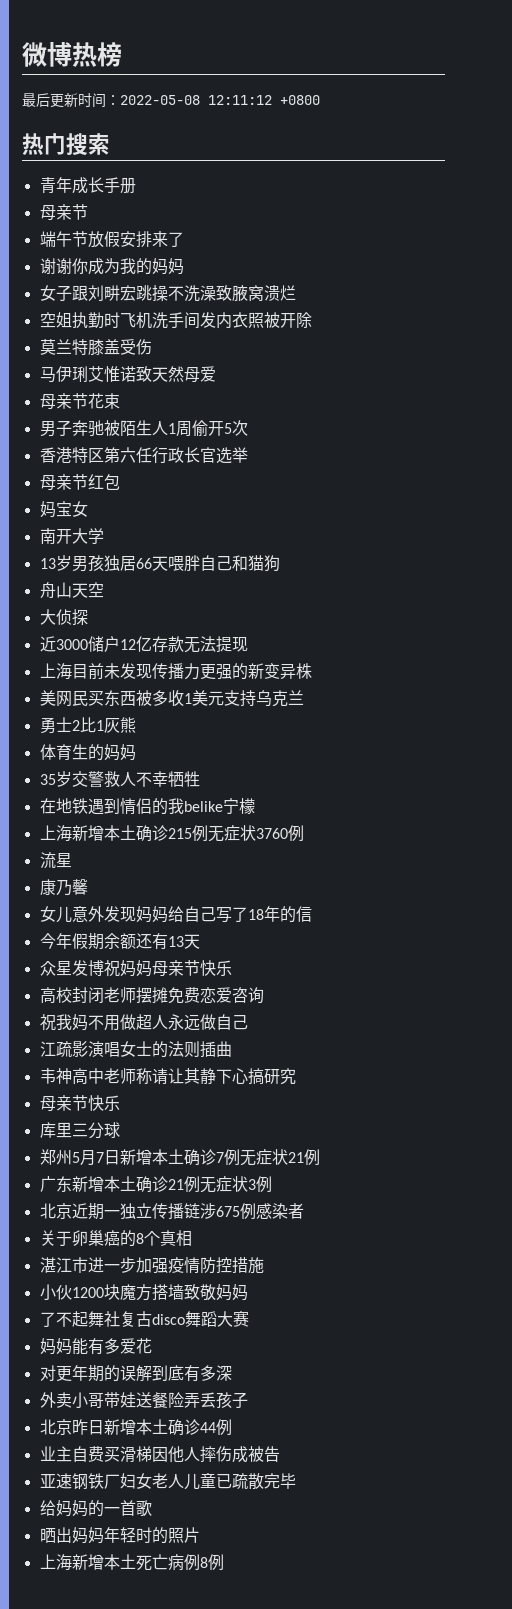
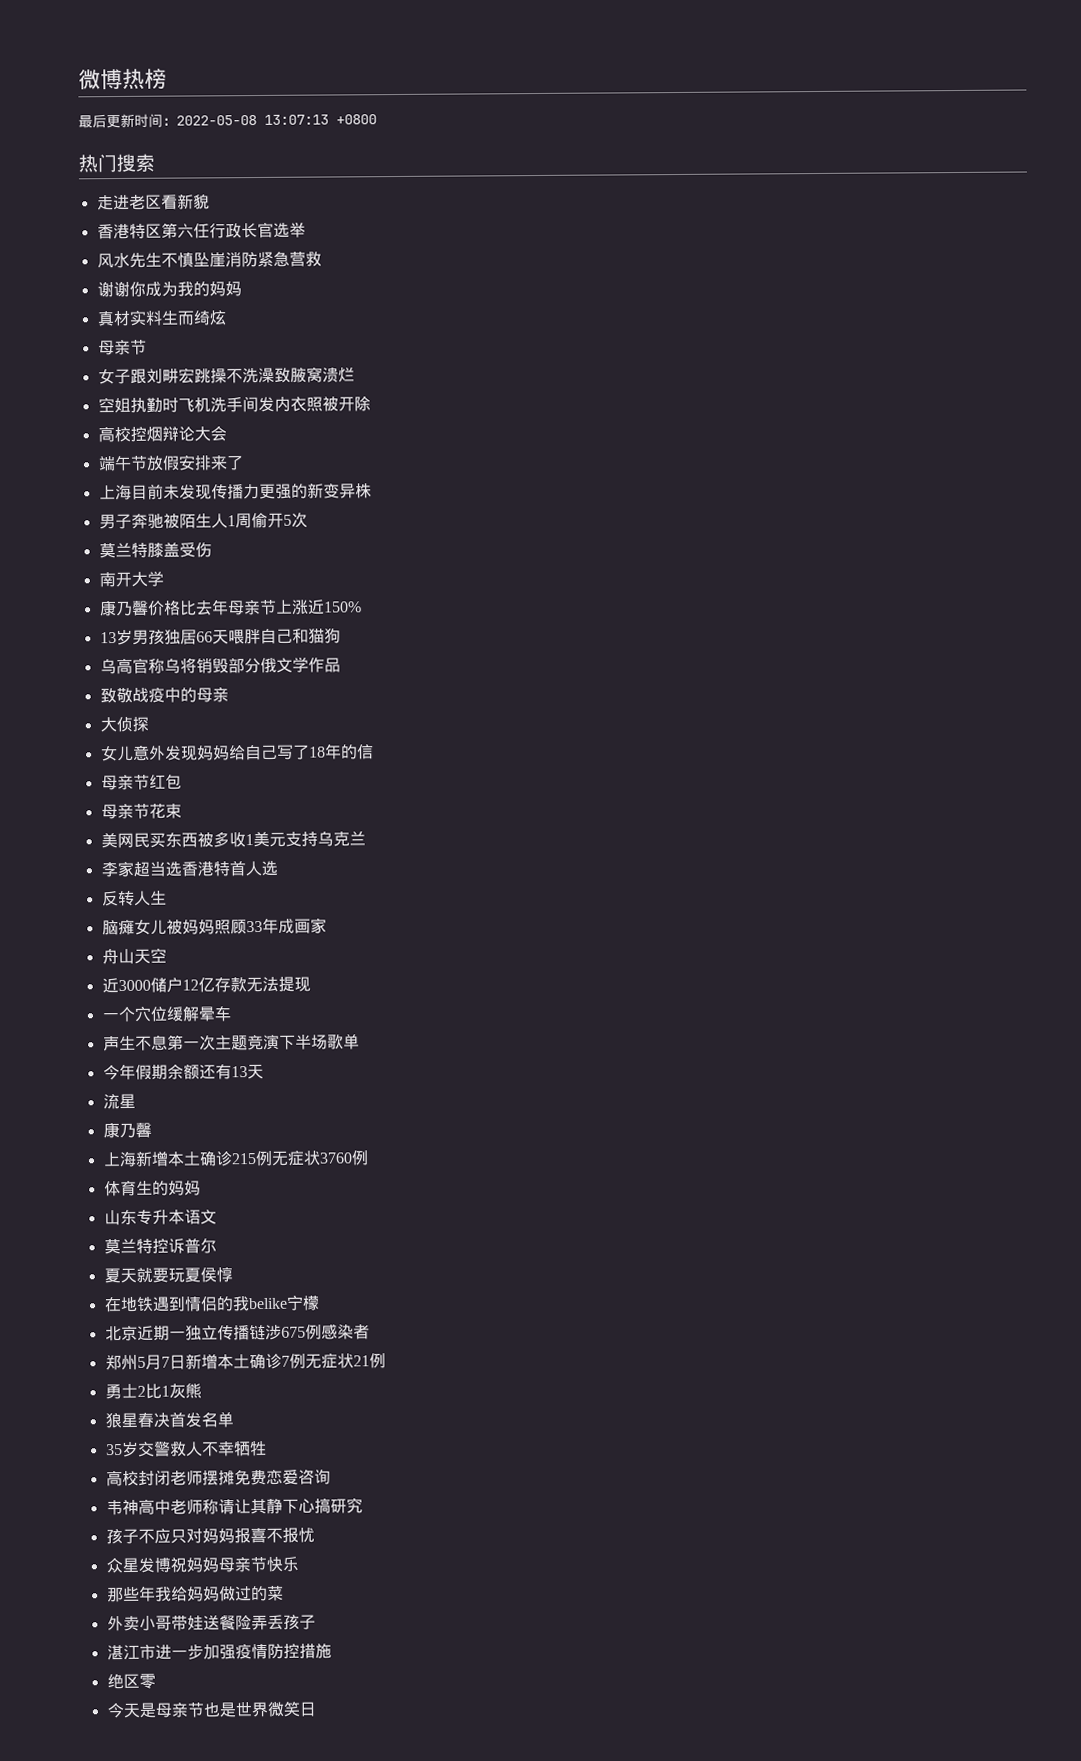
[208,95,272,105] 12:11:12 -> [264,114,329,125] 13:07:13
[39,177,136,194] [39,204,88,221] [39,231,184,248] 青年成长手册 // 母亲节 // 端午节放假安排来了 -> [96,193,210,211] [96,221,306,240] [96,251,322,269] 走进老区看新貌 // 香港特区第六任行政长官选举 // 风水先生不慎坠崖消防紧急营救
(184, 266) none -> [96,309,227,327] [97,339,147,356] // 真材实料生而绮炫 // 母亲节
[39,339,152,356] [39,366,216,383] [39,393,120,410] [39,420,248,437] [39,447,248,464] [39,474,120,491] [39,501,88,518] [39,528,104,544] [39,555,280,572] [39,582,104,599] [39,609,88,626] [39,636,248,653] 莫兰特膝盖受伤 // 马伊琍艾惟诺致天然母爱 // 母亲节花束 // 男子奔驰被陌生人1周偷开5次 // 香港特区第六任行政长官选举 // 母亲节红包 // 妈宝女 // 南开大学 // 13岁男孩独居66天喂胖自己和猫狗 // 舟山天空 // 大侦探 // 近3000储户12亿存款无法提现 -> [97,425,227,443] [97,454,244,472] 高校控烟辩论大会 // 端午节放假安排来了
[39,690,304,707] [39,717,136,734] [39,744,136,761] [39,771,200,788] [39,798,255,815] [39,825,304,842] [39,852,72,869] [39,879,88,896] 美网民买东西被多收1美元支持乌克兰 // 勇士2比1灰熊 // 体育生的妈妈 // 35岁交警救人不幸牺牲 // 在地铁遇到情侣的我belike宁檬 // 上海新增本土确诊215例无症状3760例 // 流星 // 康乃馨 -> [98,511,308,530] [98,542,212,559] [98,570,164,588] [98,599,362,617] [99,628,341,646] [99,656,341,675] [99,686,229,704] [99,716,149,733] 男子奔驰被陌生人1周偷开5次 // 莫兰特膝盖受伤 // 南开大学 // 康乃馨价格比去年母亲节上涨近150% // 13岁男孩独居66天喂胖自己和猫狗 // 乌高官称乌将销毁部分俄文学作品 // 致敬战疫中的母亲 // 大侦探
(312, 914) none -> [100,773,182,791] [100,803,182,820] [100,831,366,849] [100,860,278,878] [101,890,167,907] [101,917,327,936] [101,947,167,965] [101,976,311,994] [101,1005,231,1023] [102,1033,360,1052] // 母亲节红包 // 母亲节花束 // 美网民买东西被多收1美元支持乌克兰 // 李家超当选香港特首人选 // 反转人生 // 脑瘫女儿被妈妈照顾33年成画家 // 舟山天空 // 近3000储户12亿存款无法提现 // 一个穴位缓解晕车 // 声生不息第一次主题竞演下半场歌单
[39,960,232,977] [39,987,264,1004] [39,1014,248,1031] [39,1041,232,1058] [39,1068,296,1085] [39,1095,120,1112] [39,1122,120,1139] 众星发博祝妈妈母亲节快乐 // 高校封闭老师摆摊免费恋爱咨询 // 祝我妈不用做超人永远做自己 // 江疏影演唱女士的法则插曲 // 韦神高中老师称请让其静下心搞研究 // 母亲节快乐 // 库里三分球 -> [102,1093,136,1110] [102,1122,152,1139] [102,1149,369,1168] [103,1179,201,1197] [103,1209,217,1226] [103,1238,217,1255] [103,1266,233,1284] [103,1294,320,1313] [104,1323,370,1342] 流星 // 康乃馨 // 上海新增本土确诊215例无症状3760例 // 体育生的妈妈 // 山东专升本语文 // 莫兰特控诉普尔 // 夏天就要玩夏侯惇 // 在地铁遇到情侣的我belike宁檬 // 北京近期一独立传播链涉675例感染者
[39,1176,272,1193] [39,1203,304,1220] [39,1230,192,1247] 广东新增本土确诊21例无症状3例 // 北京近期一独立传播链涉675例感染者 // 关于卵巢癌的8个真相 -> [104,1382,202,1400] [104,1411,234,1429] [105,1440,267,1458] [105,1468,331,1487] [105,1497,363,1516] [105,1527,315,1545] [105,1556,299,1574] [106,1585,284,1603] [106,1614,316,1632] 勇士2比1灰熊 // 狼星春决首发名单 // 35岁交警救人不幸牺牲 // 高校封闭老师摆摊免费恋爱咨询 // 韦神高中老师称请让其静下心搞研究 // 孩子不应只对妈妈报喜不报忧 // 众星发博祝妈妈母亲节快乐 // 那些年我给妈妈做过的菜 // 外卖小哥带娃送餐险弄丢孩子
[39,1284,248,1301] [39,1310,249,1327] [39,1338,152,1355] [39,1365,232,1382] [39,1392,248,1409] [39,1419,232,1436] [39,1446,280,1463] [39,1473,296,1490] [39,1500,152,1517] [39,1527,200,1544] [39,1554,224,1571] 小伙1200块魔方搭墙致敬妈妈 // 了不起舞社复古disco舞蹈大赛 // 妈妈能有多爱花 // 对更年期的误解到底有多深 // 外卖小哥带娃送餐险弄丢孩子 // 北京昨日新增本土确诊44例 // 业主自费买滑梯因他人摔伤成被告 // 亚速钢铁厂妇女老人儿童已疏散完毕 // 给妈妈的一首歌 // 晒出妈妈年轻时的照片 // 上海新增本土死亡病例8例 -> [106,1673,156,1690] [106,1700,316,1719] 绝区零 // 今天是母亲节也是世界微笑日

